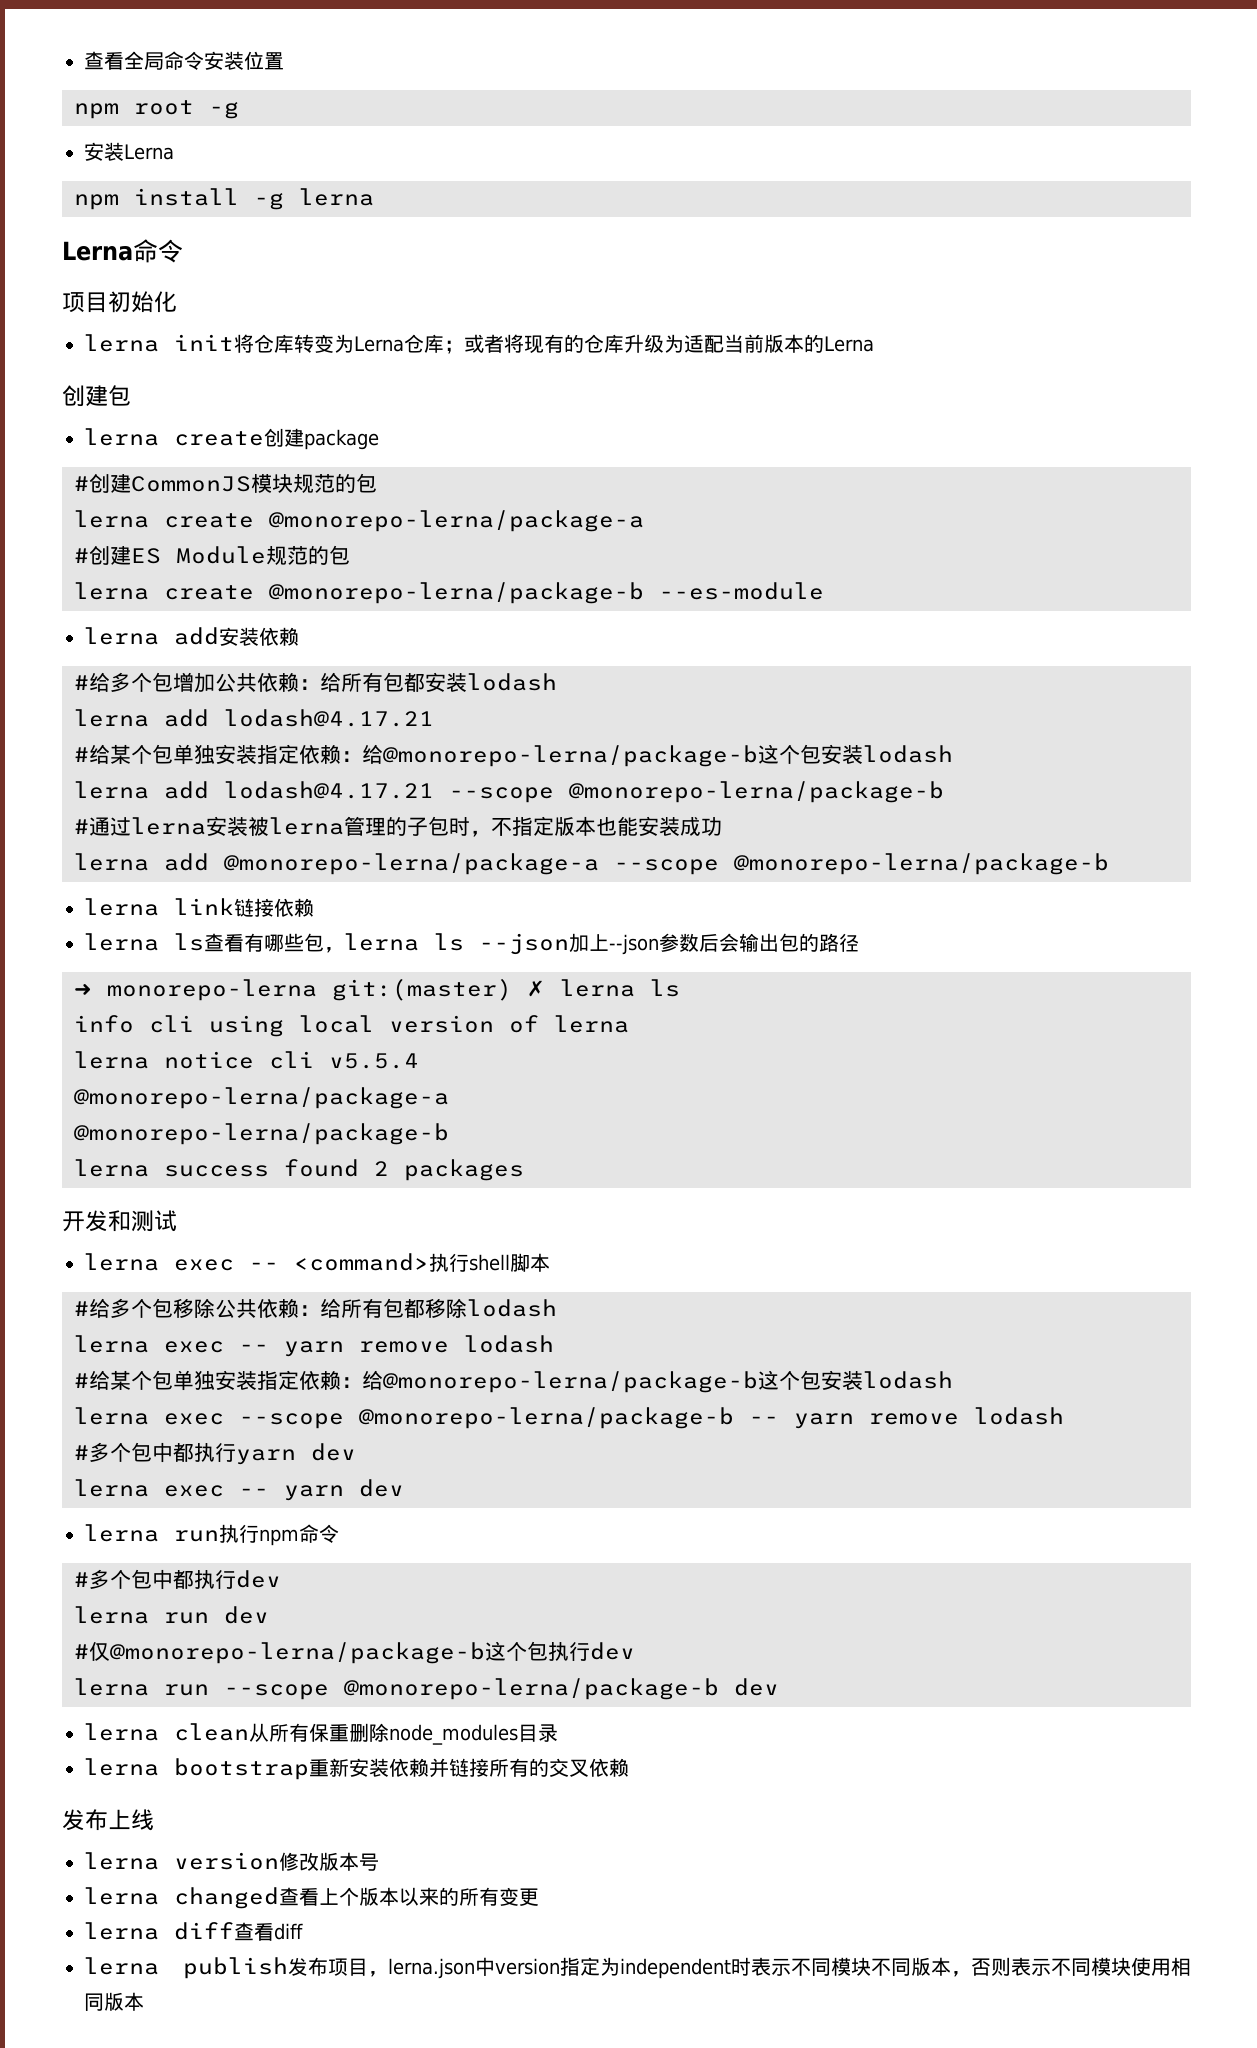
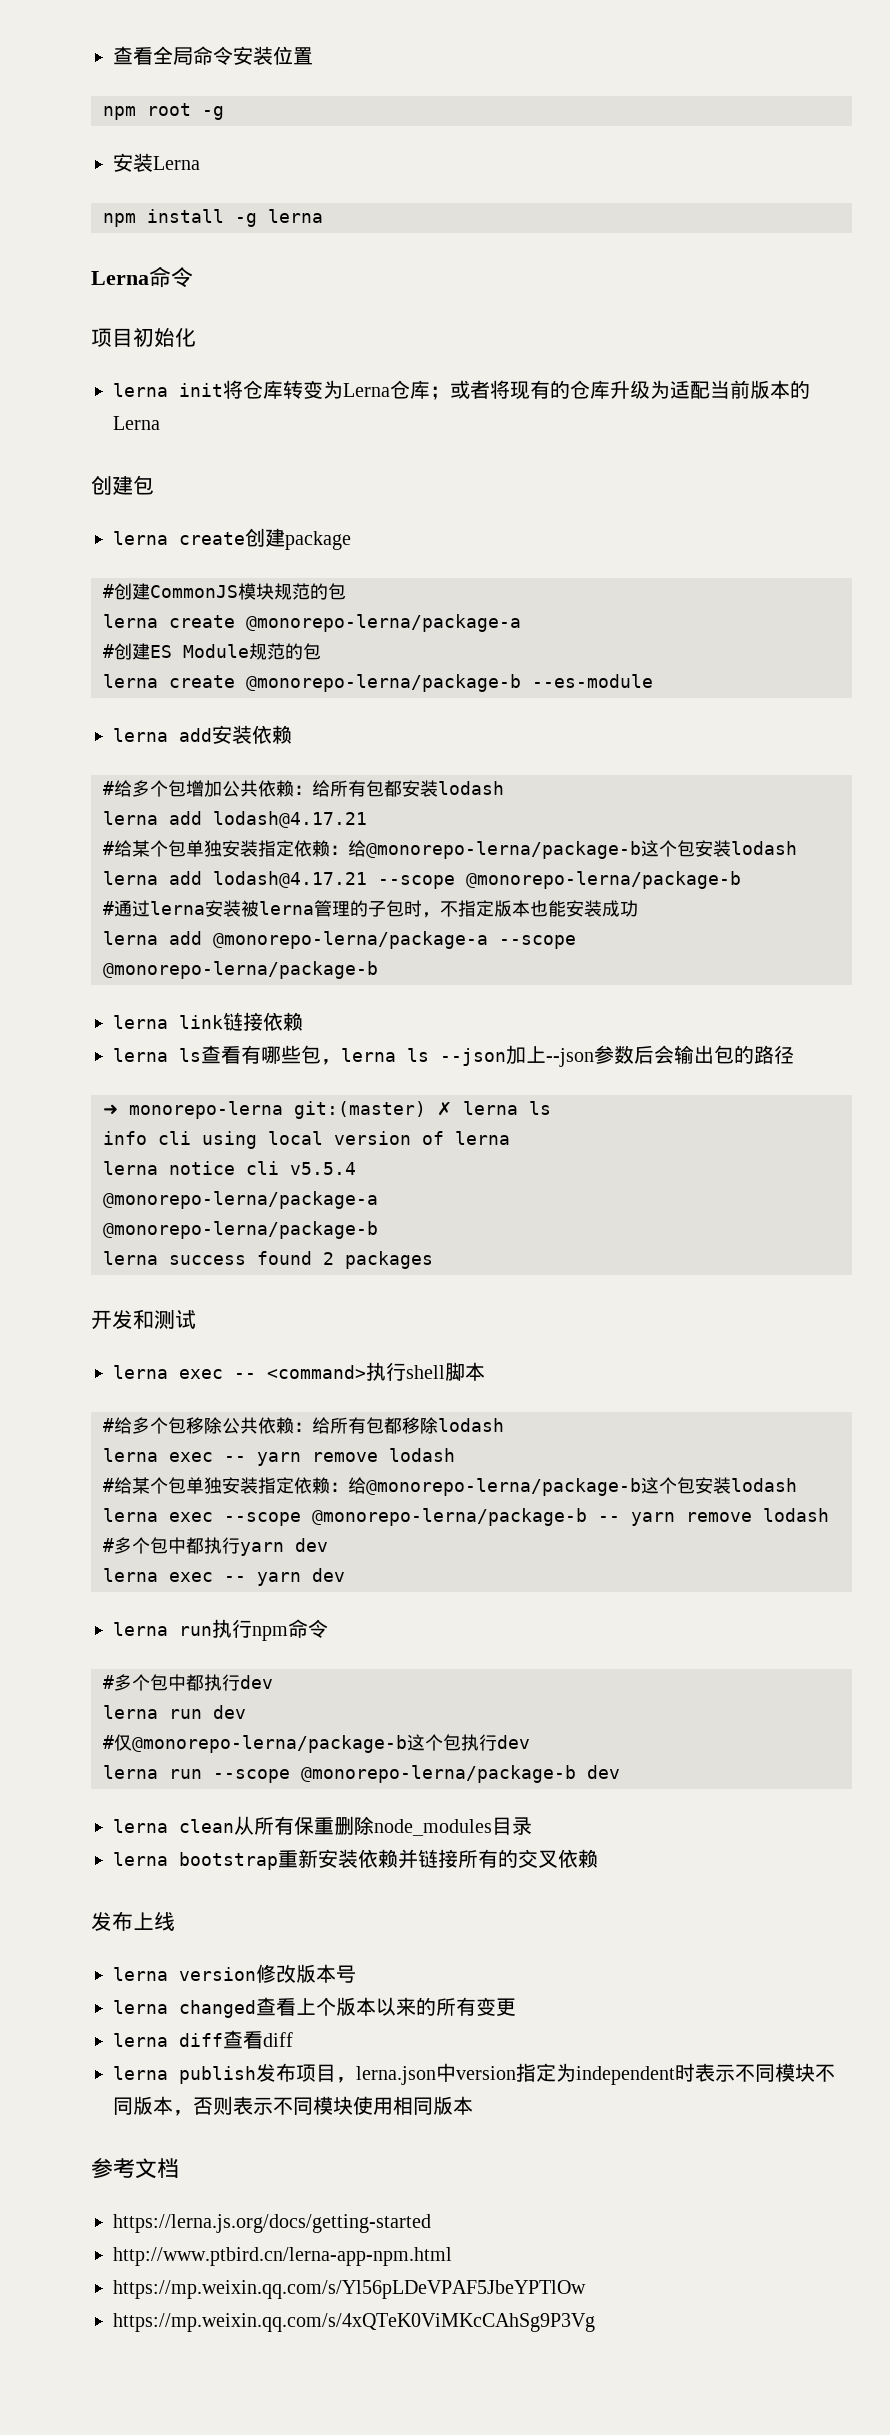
(144, 2001) none -> [91,2158,179,2179] [113,2214,431,2233] [113,2247,452,2266] [113,2280,586,2299] [113,2313,595,2332] // 参考文档 // https://lerna.js.org/docs/getting-started // http://www.ptbird.cn/lerna-app-npm.html // https://mp.weixin.qq.com/s/Yl56pLDeVPAF5JbeYPTlOw // https://mp.weixin.qq.com/s/4xQTeK0ViMKcCAhSg9P3Vg

